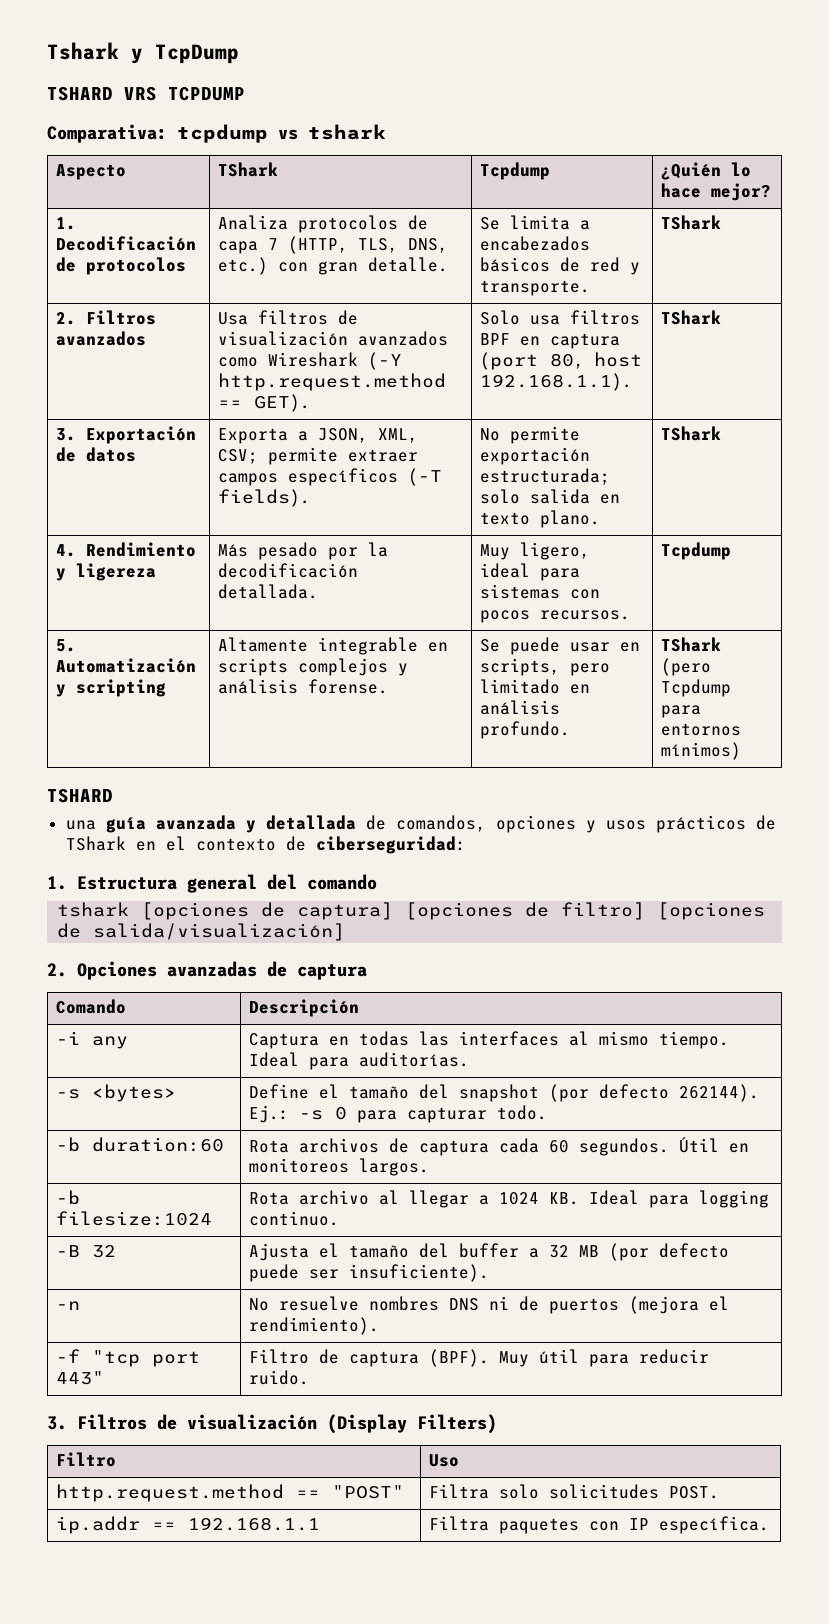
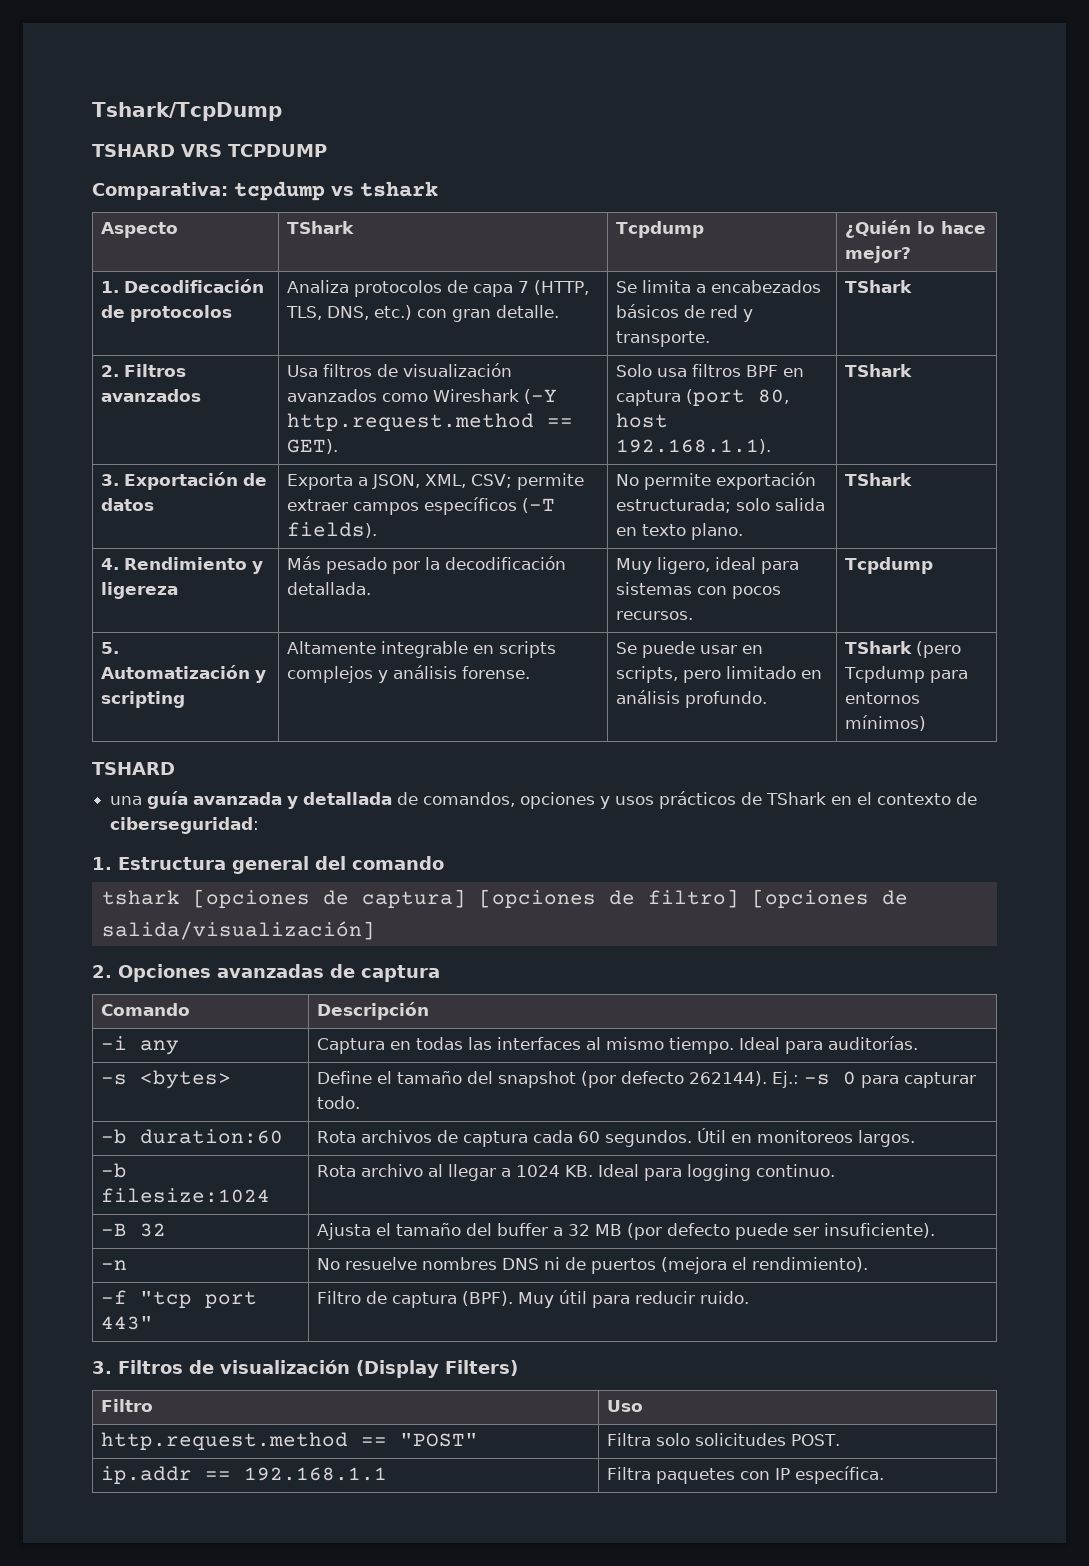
[47,42,239,64] Tshark y TcpDump -> [92,102,282,121] Tshark/TcpDump

